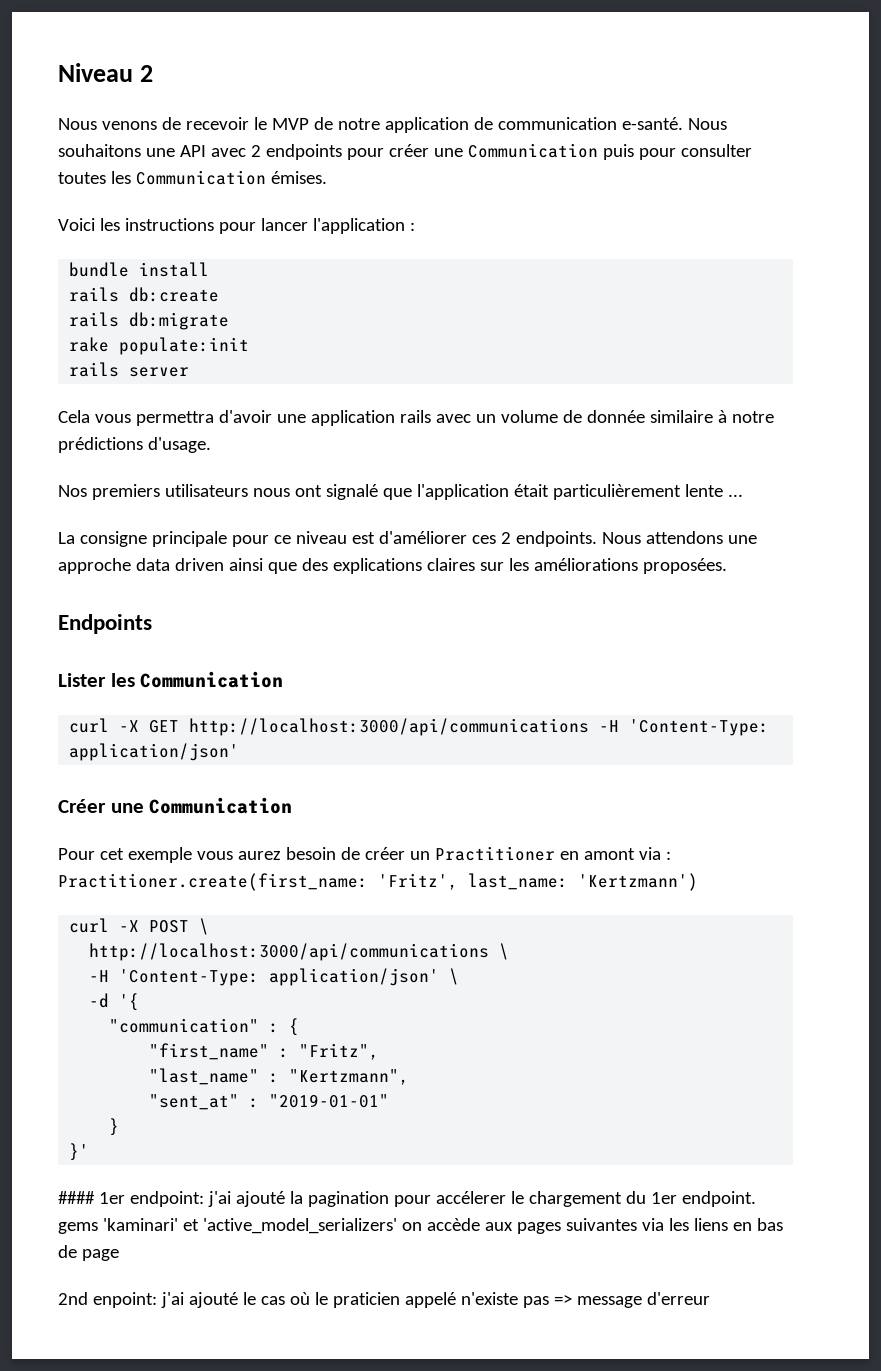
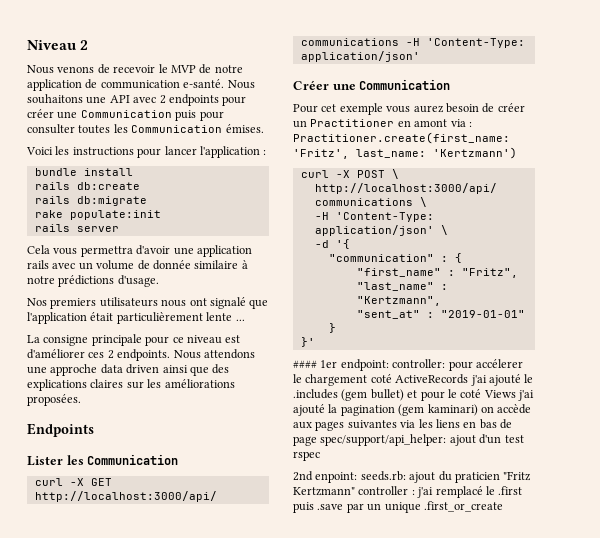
[207,1191,756,1207] [58,1218,397,1234] j'ai ajouté la pagination pour accélerer le chargement du 1er endpoint. gems 'kaminari' et 'active_model_serializers' -> [392,359,523,371] [293,374,534,386] [293,389,534,401] [293,404,478,416] controller: pour accélerer le chargement coté ActiveRecords j'ai ajouté le .includes (gem bullet) et pour le coté Views j'ai ajouté la pagination (gem kaminari)
[58,1292,710,1308] // 2nd enpoint: j'ai ajouté le cas où le praticien appelé n'existe pas => message d'erreur -> [320,434,524,446] [293,451,320,461] [293,471,532,483] [293,486,523,498] [293,501,503,513] spec/support/api_helper: ajout d'un test rspec // 2nd enpoint: seeds.rb: ajout du praticien "Fritz Kertzmann" controller : j'ai remplacé le .first puis .save par un unique .first_or_create

